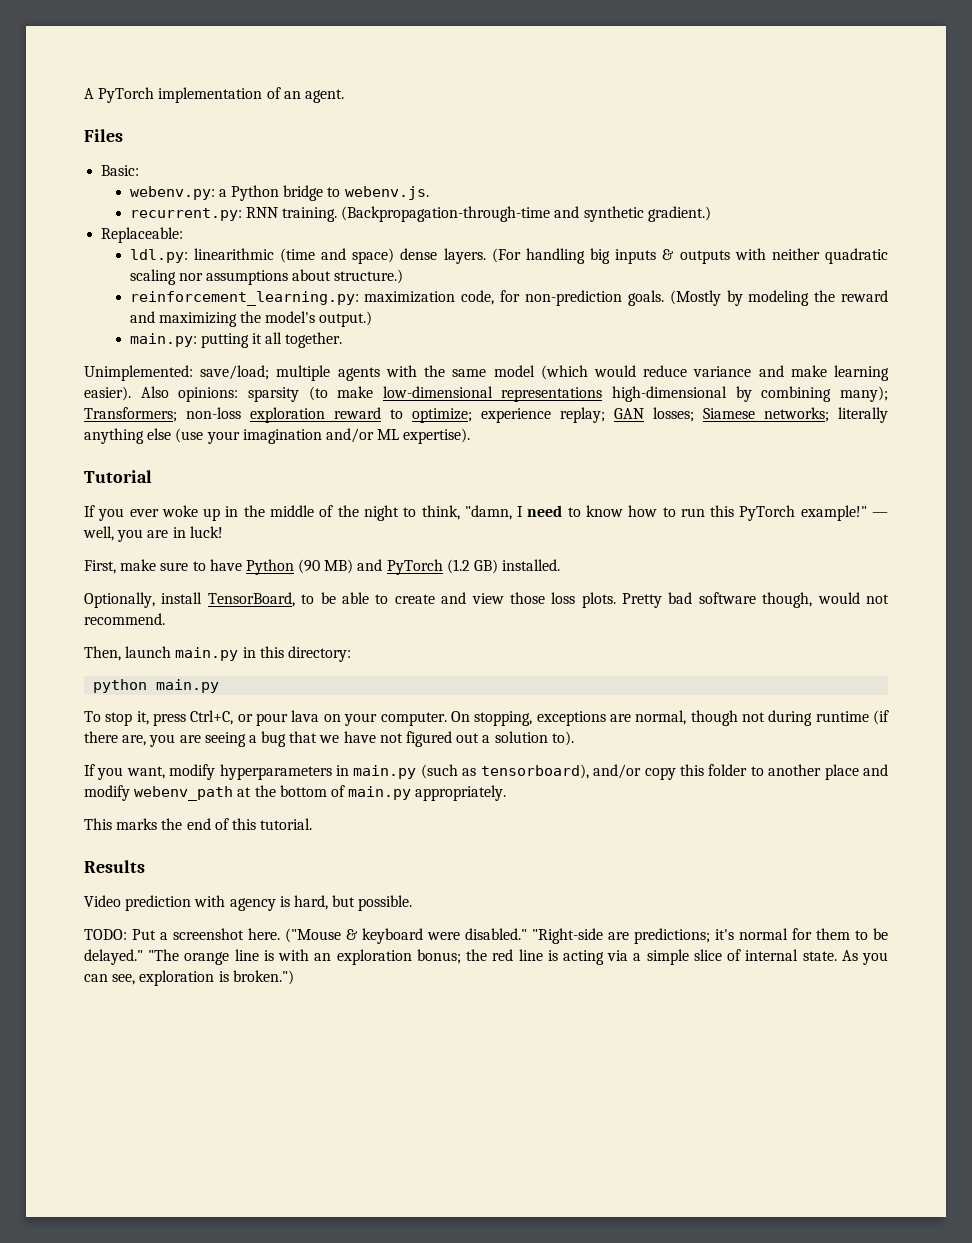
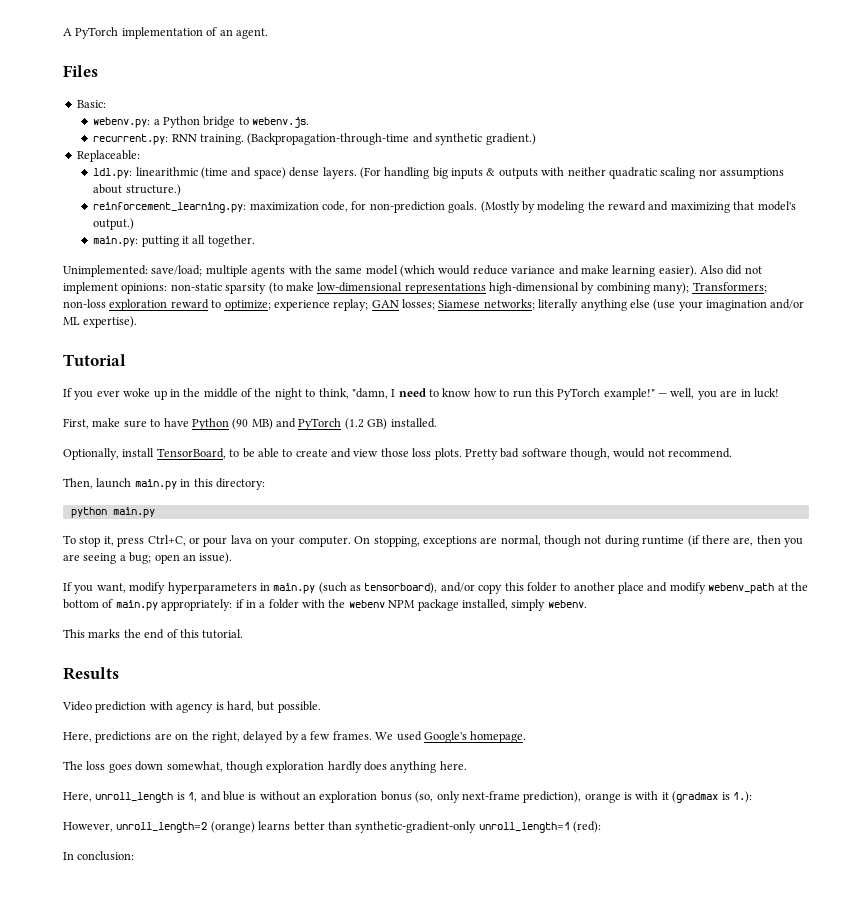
[240,311,262,323] the -> [733,201,755,210] that
[178,387,239,402] opinions: -> [726,265,762,275] [63,282,222,294] did not implement opinions: non-static
(147, 740) none -> [756,535,781,544] then
[261,731,574,747] bug that we have not figured out a solution to). -> [129,552,233,564] bug; open an issue).
[415,785,507,801] appropriately. -> [161,599,587,611] appropriately: if in a folder with the webenv NPM package installed, simply webenv.
[84,928,888,944] [84,949,889,965] [84,970,294,986] TODO: Put a screenshot here. ("Mouse & keyboard were disabled." "Right-side are predictions; it's normal for them to be delayed." "The orange line is with an exploration bonus; the red line is acting via a simple slice of internal state. As you can see, exploration is broken.") -> [63,731,527,743] [63,761,467,773] [63,791,752,803] [63,821,601,833] [63,851,135,861] Here, predictions are on the right, delayed by a few frames. We used Google's homepage. // The loss goes down somewhat, though exploration hardly does anything here. // Here, unroll_length is 1, and blue is without an exploration bonus (so, only next-frame prediction), orange is with it (gradmax is 1.): // However, unroll_length=2 (orange) learns better than synthetic-gradient-only unroll_length=1 (red): // In conclusion:

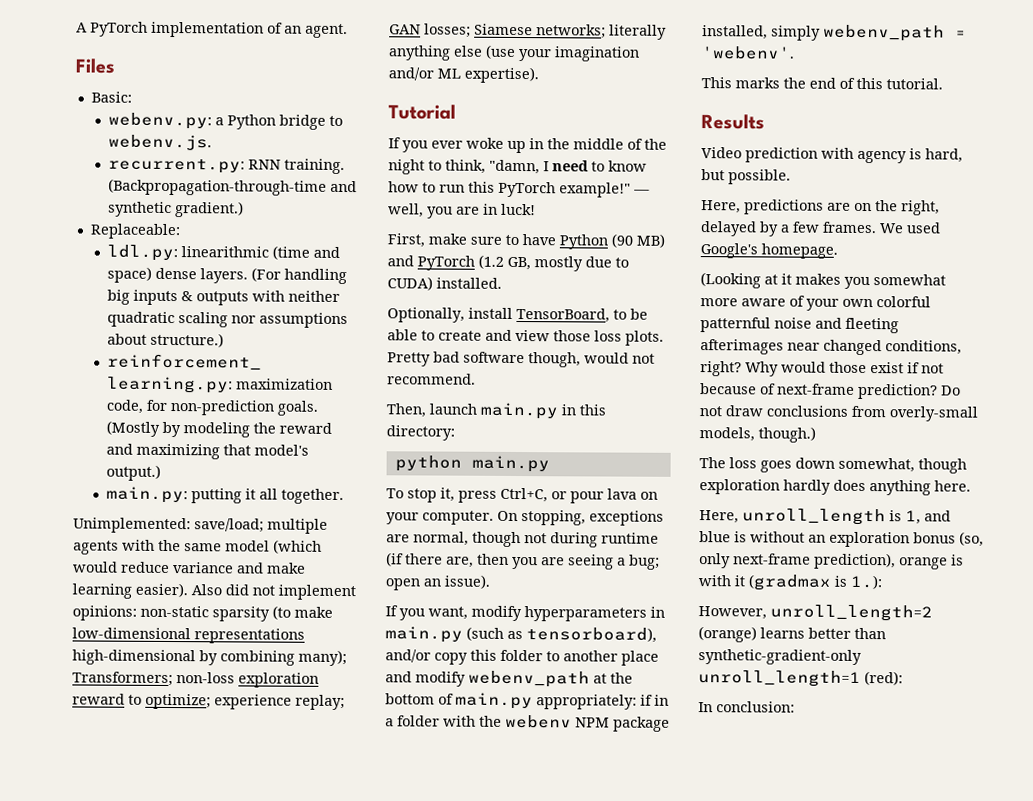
[367,418,388,430] GB) -> [507,256,629,272] [387,276,433,291] GB, mostly due to CUDA)
[547,600,587,608] webenv. -> [823,24,967,42] [701,46,795,60] webenv_path = 'webenv'.
(527, 737) none -> [700,272,946,290] [700,295,931,311] [700,317,899,334] [700,339,962,356] [700,361,944,377] [700,383,961,400] [699,405,978,422] [699,426,816,443] // (Looking at it makes you somewhat more aware of your own colorful patternful noise and fleeting afterimages near changed conditions, right? Why would those exist if not because of next-frame prediction? Do not draw conclusions from overly-small models, though.)

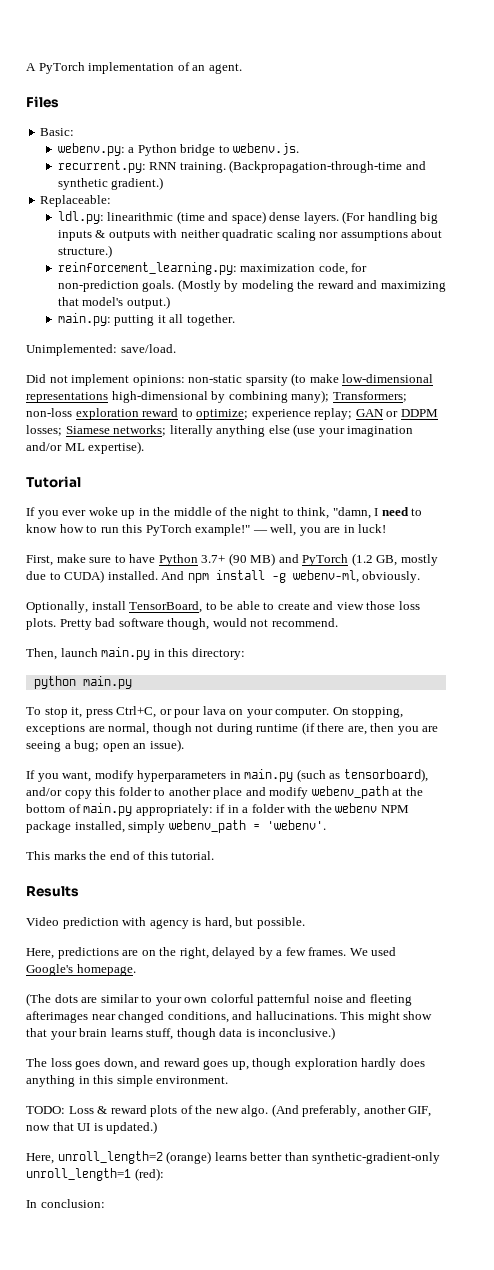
[194,518,328,534] [73,539,322,555] [73,561,306,574] [72,582,249,599] save/load; multiple agents with the same model (which would reduce variance and make learning easier). Also did -> [120,344,176,353] [26,374,46,383] save/load. // Did
(421, 29) none -> [386,409,438,417] or DDPM
(608, 242) none -> [201,555,226,563] 3.7+
(502, 283) none -> [161,570,421,583] And npm install -g webenv-ml, obviously.
[700,272,946,290] [700,295,805,307] (Looking at it makes you somewhat more aware of -> [26,993,153,1006] (The dots are similar to
[700,361,944,377] [700,383,961,400] [699,405,978,422] [699,426,816,443] [699,457,915,473] right? Why would those exist if not because of next-frame prediction? Do not draw conclusions from overly-small models, though.) // The loss goes down somewhat, -> [232,1011,433,1023] [26,1027,336,1040] [26,1058,249,1070] and hallucinations. This might show that your brain learns stuff, though data is inconclusive.) // The loss goes down, and reward goes up,
[934,480,971,492] [699,508,951,526] [699,531,984,548] [699,552,964,570] [698,574,883,591] [698,606,767,620] here. // Here, unroll_length is 1, and blue is without an exploration bonus (so, only next-frame prediction), orange is with it (gradmax is 1.): // However, -> [78,1075,229,1087] [26,1104,432,1117] [26,1121,158,1134] [26,1153,54,1164] in this simple environment. // TODO: Loss & reward plots of the new algo. (And preferably, another GIF, now that UI is updated.) // Here,

